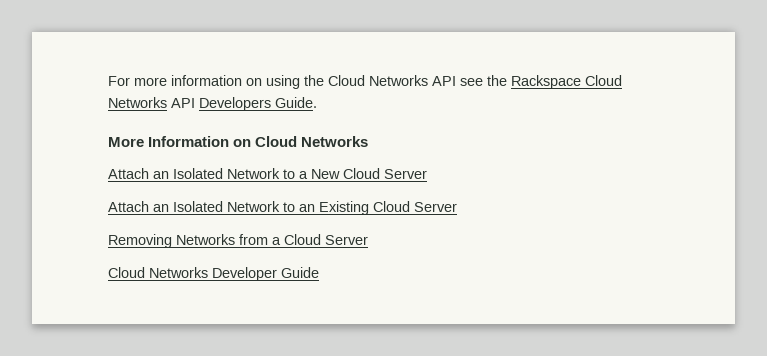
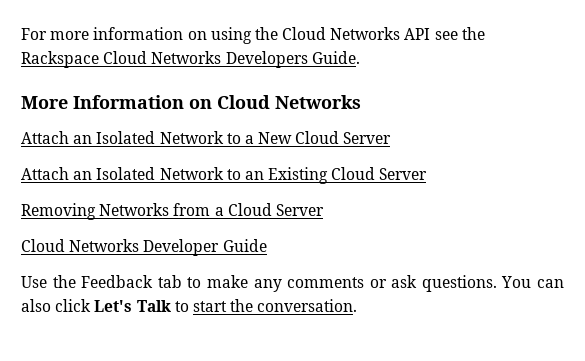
[171,98,195,108] API -> (222, 57) none
(319, 272) none -> [21,275,564,292] [21,299,358,312] // Use the Feedback tab to make any comments or ask questions. You can also click Let's Talk to start the conversation.

